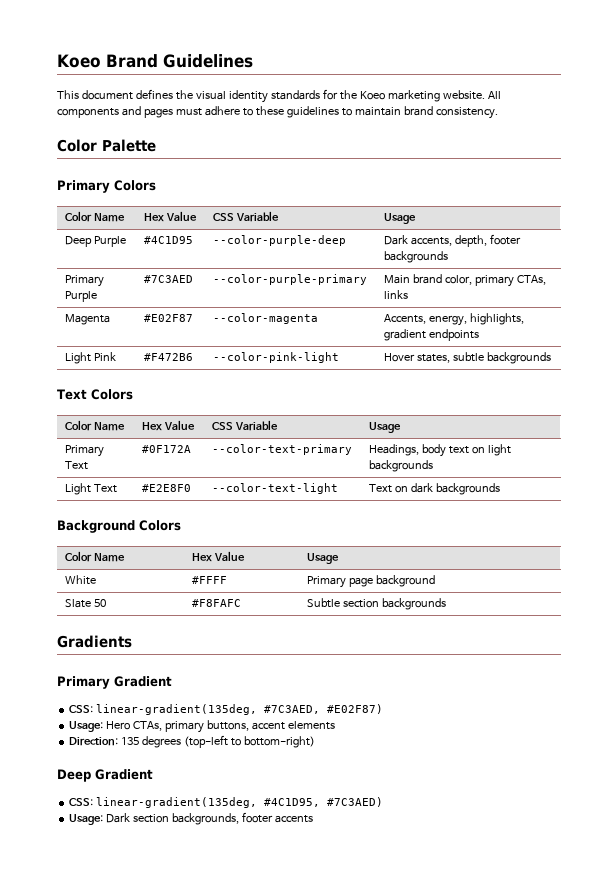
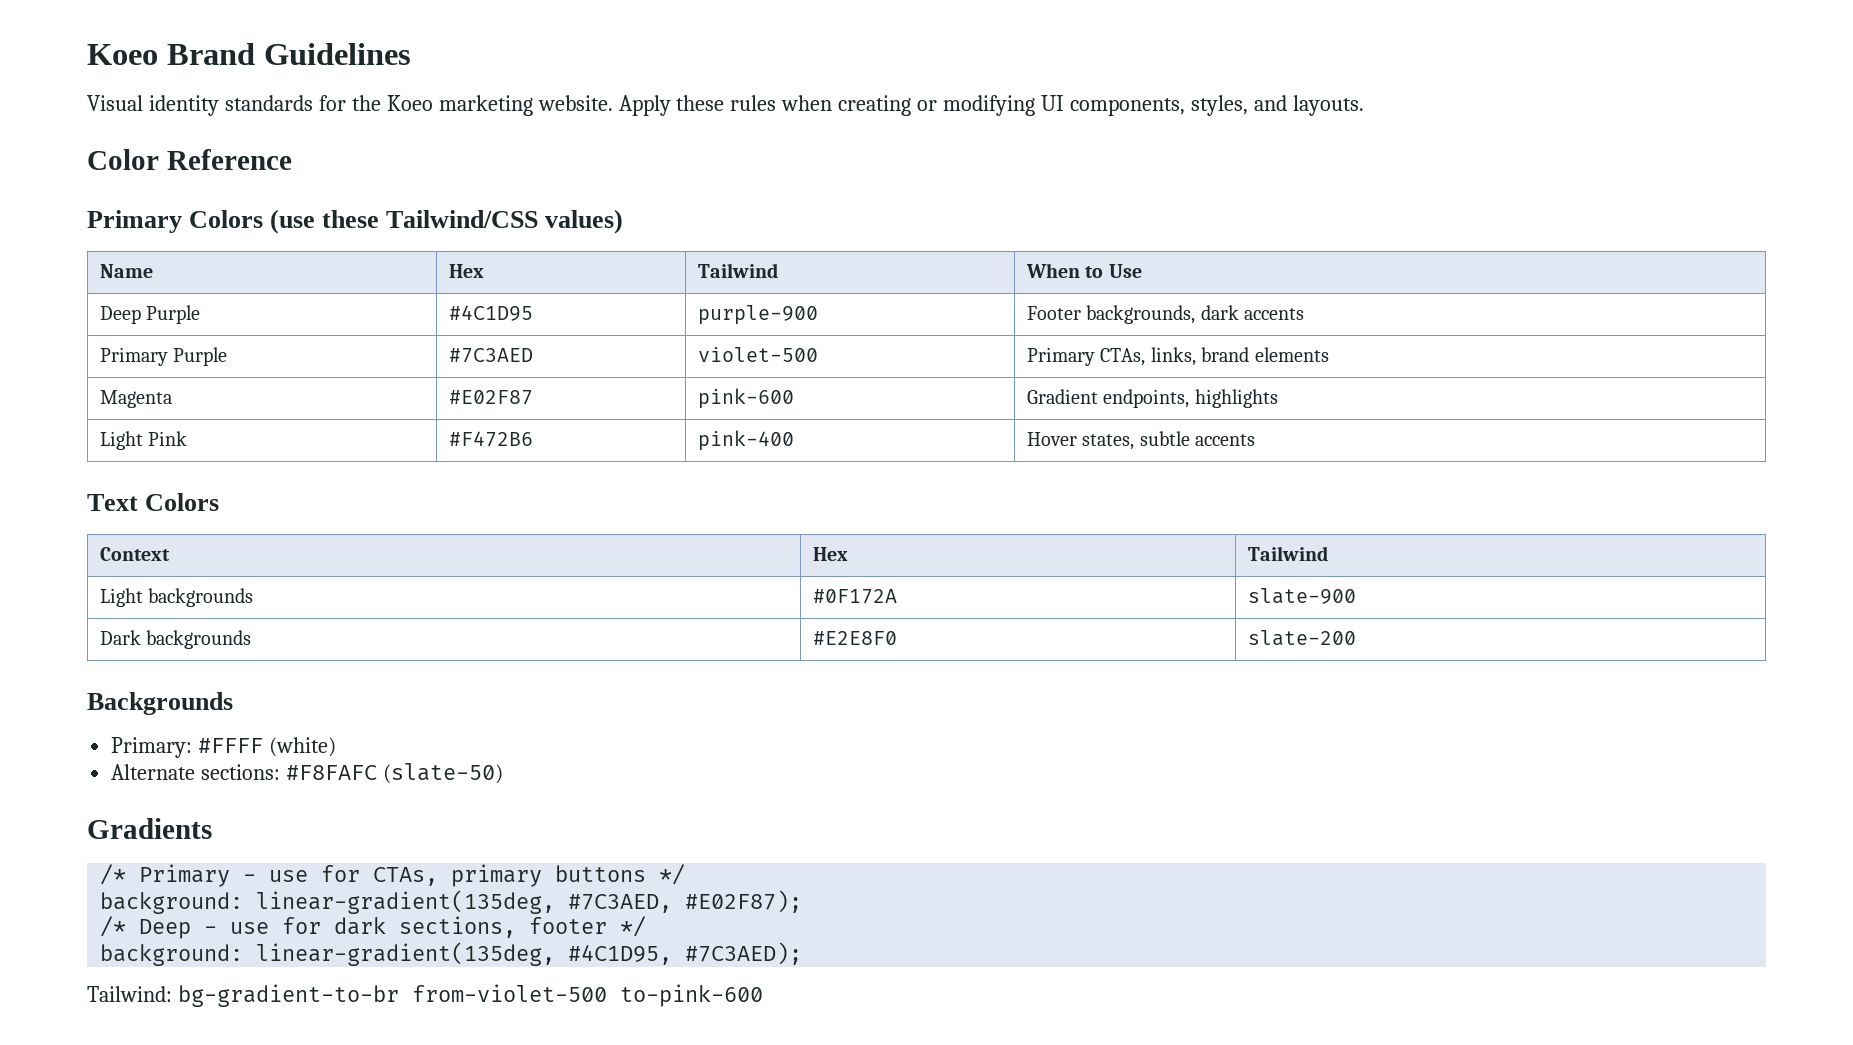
[57,89,226,100] This document defines the visual -> [87,95,143,111] Visual
[487,91,501,99] [57,106,498,119] [57,139,156,152] All components and pages must adhere to these guidelines to maintain brand consistency. // Color Palette -> [618,95,1364,116] [87,149,292,170] Apply these rules when creating or modifying UI components, styles, and layouts. // Color Reference
[65,211,126,222] [144,211,198,222] [213,211,280,222] [384,213,417,224] [65,236,127,247] [144,236,194,244] [213,235,347,246] [384,234,522,247] [384,251,449,263] [65,275,105,287] [65,291,98,302] [144,275,194,283] [213,274,368,285] [384,274,547,287] [384,290,409,299] [65,314,111,325] [144,314,194,322] [213,313,319,324] [384,313,525,326] [384,329,480,341] // Color Name | Hex Value | CSS Variable | Usage // Deep Purple | #4C1D95 | --color-purple-deep | Dark accents, depth, footer backgrounds // Primary Purple | #7C3AED | --color-purple-primary | Main brand color, primary CTAs, links // Magenta | #E02F87 | --color-magenta | Accents, energy, highlights, gradient endpoints -> [270,209,624,234] [99,264,153,278] [448,264,484,278] [697,263,778,278] [1025,263,1142,278] [99,305,201,324] [448,305,533,321] [697,305,818,325] [1026,305,1305,324] [99,347,228,366] [448,348,533,363] [697,347,818,362] [1026,347,1329,366] [99,390,172,408] [448,390,533,405] [697,388,794,409] [1026,389,1278,408] (use these Tailwind/CSS values) // Name | Hex | Tailwind | When to Use // Deep Purple | #4C1D95 | purple-900 | Footer backgrounds, dark accents // Primary Purple | #7C3AED | violet-500 | Primary CTAs, links, brand elements // Magenta | #E02F87 | pink-600 | Gradient endpoints, highlights
[213,352,340,363] --color-pink-light -> [697,430,794,451] pink-400
[487,352,552,364] backgrounds -> [1195,434,1256,446] accents
[65,420,126,431] [142,420,196,431] [212,420,279,431] [369,422,402,433] [65,445,105,457] [65,461,89,470] [142,445,192,453] [212,444,353,455] [369,444,512,457] [369,460,434,472] [65,483,118,495] Color Name | Hex Value | CSS Variable | Usage // Primary Text | #0F172A | --color-text-primary | Headings, body text on light backgrounds // Light Text -> [99,547,170,561] [812,547,848,561] [1247,546,1328,561] [99,588,254,607] [812,589,897,604] [1247,588,1356,604] [99,630,252,649] Context | Hex | Tailwind // Light backgrounds | #0F172A | slate-900 // Dark backgrounds
[212,483,339,494] [369,483,501,495] [57,520,181,533] [65,551,126,562] [192,551,246,562] [307,553,340,564] [65,575,97,585] [192,576,228,584] [307,575,436,588] [65,599,107,608] [192,599,242,607] [307,598,447,610] [57,635,132,648] [57,676,172,689] [69,704,384,715] [69,720,335,733] [69,735,315,748] [57,769,153,782] [69,797,384,808] [69,812,313,825] --color-text-light | Text on dark backgrounds // Background Colors // Color Name | Hex Value | Usage // White | #FFFF | Primary page background // Slate 50 | #F8FAFC | Subtle section backgrounds // Gradients // Primary Gradient // CSS: linear-gradient(135deg, #7C3AED, #E02F87) // Usage: Hero CTAs, primary buttons, accent elements // Direction: 135 degrees (top-left to bottom-right) // Deep Gradient // CSS: linear-gradient(135deg, #4C1D95, #7C3AED) // Usage: Dark section backgrounds, footer accents -> [1247,630,1356,646] [87,692,233,715] [111,737,337,758] [111,763,504,784] [87,818,212,839] [100,864,686,887] [100,890,803,914] [100,916,647,939] [100,942,803,966] [87,984,763,1007] slate-200 // Backgrounds // Primary: #FFFF (white) // Alternate sections: #F8FAFC (slate-50) // Gradients // /* Primary - use for CTAs, primary buttons */ // background: linear-gradient(135deg, #7C3AED, #E02F87); // /* Deep - use for dark sections, footer */ // background: linear-gradient(135deg, #4C1D95, #7C3AED); // Tailwind: bg-gradient-to-br from-violet-500 to-pink-600

